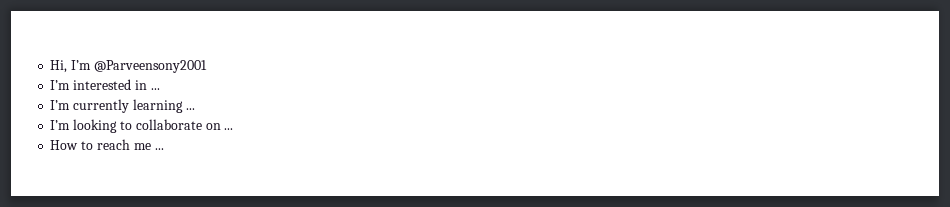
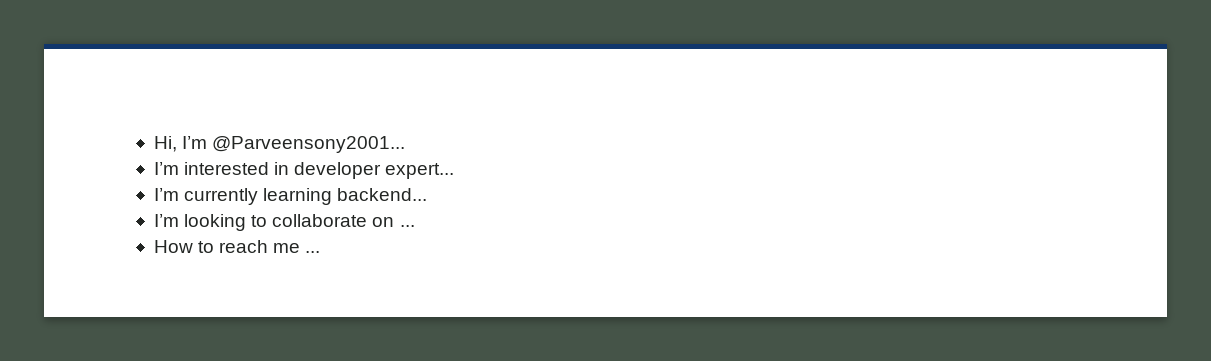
[93,60,207,73] @Parveensony2001 -> [212,136,406,153] @Parveensony2001...
[150,88,160,90] ... -> [294,162,455,179] developer expert...
[185,108,195,110] ... -> [337,188,428,201] backend...

